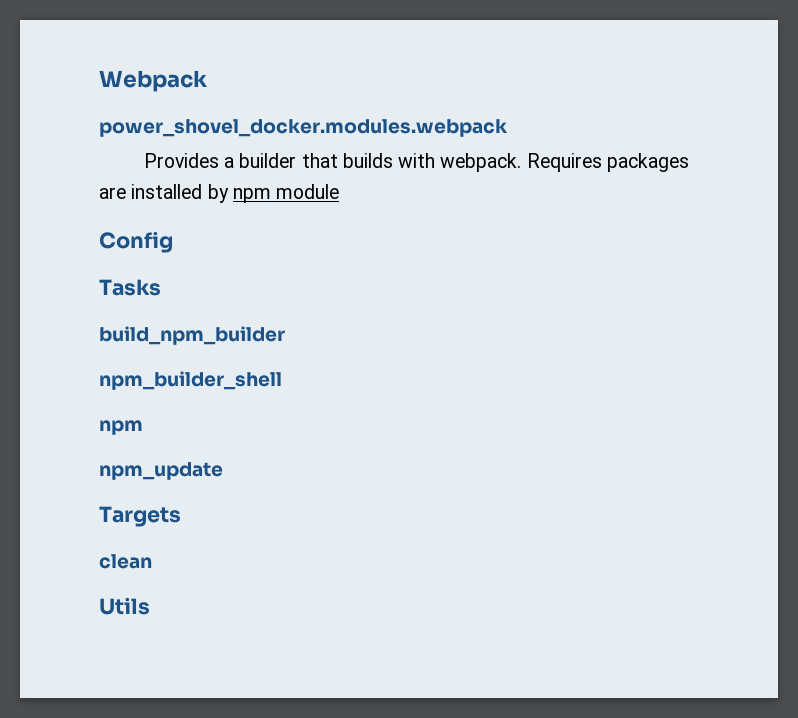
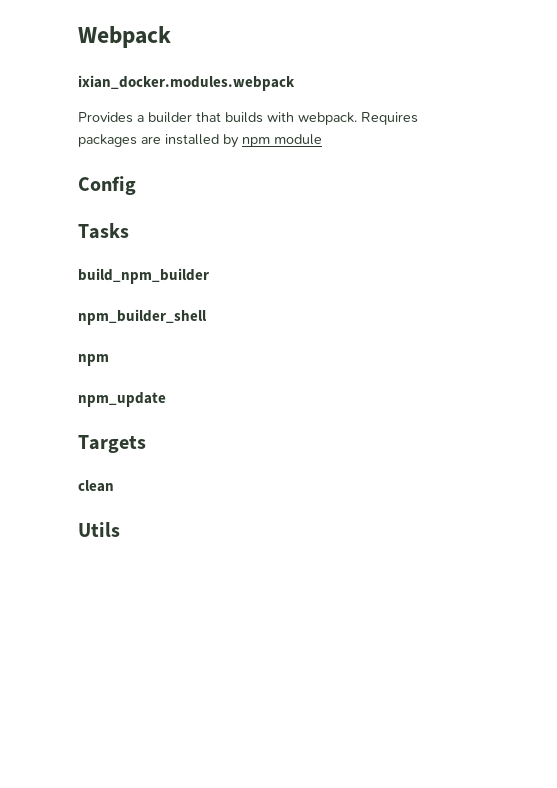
[99,119,508,137] power_shovel_docker.modules.webpack -> [78,75,295,91] ixian_docker.modules.webpack

